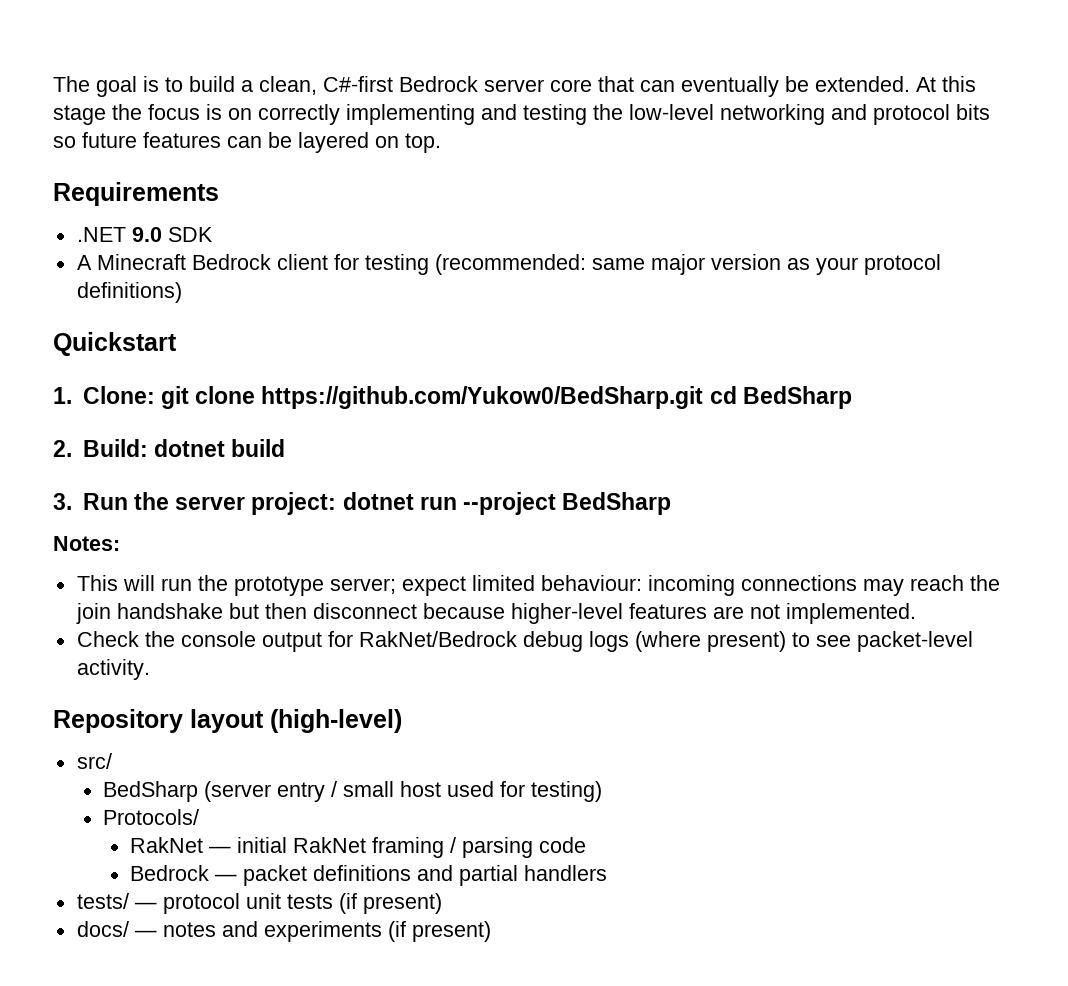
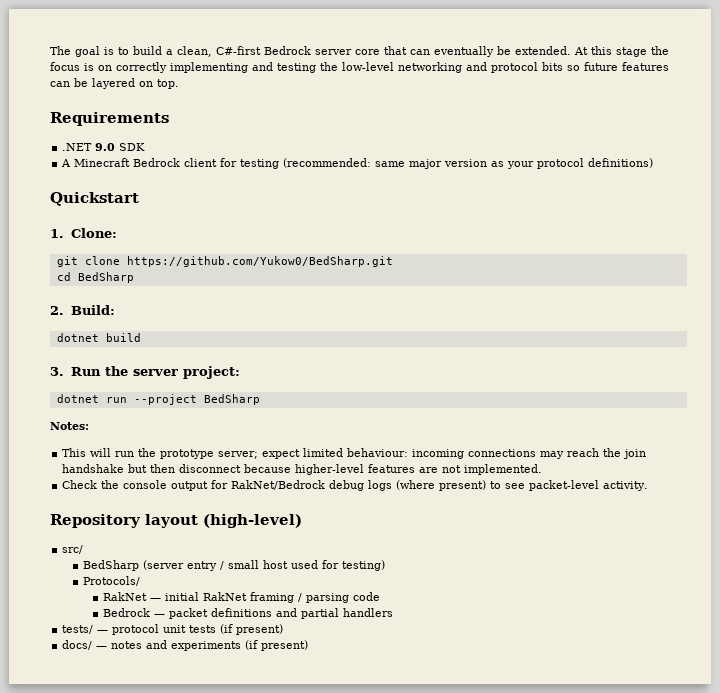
(155, 395) none -> (117, 233) //
(704, 397) none -> (393, 261) //
(148, 448) none -> (115, 310) //
(337, 503) none -> (240, 372) //

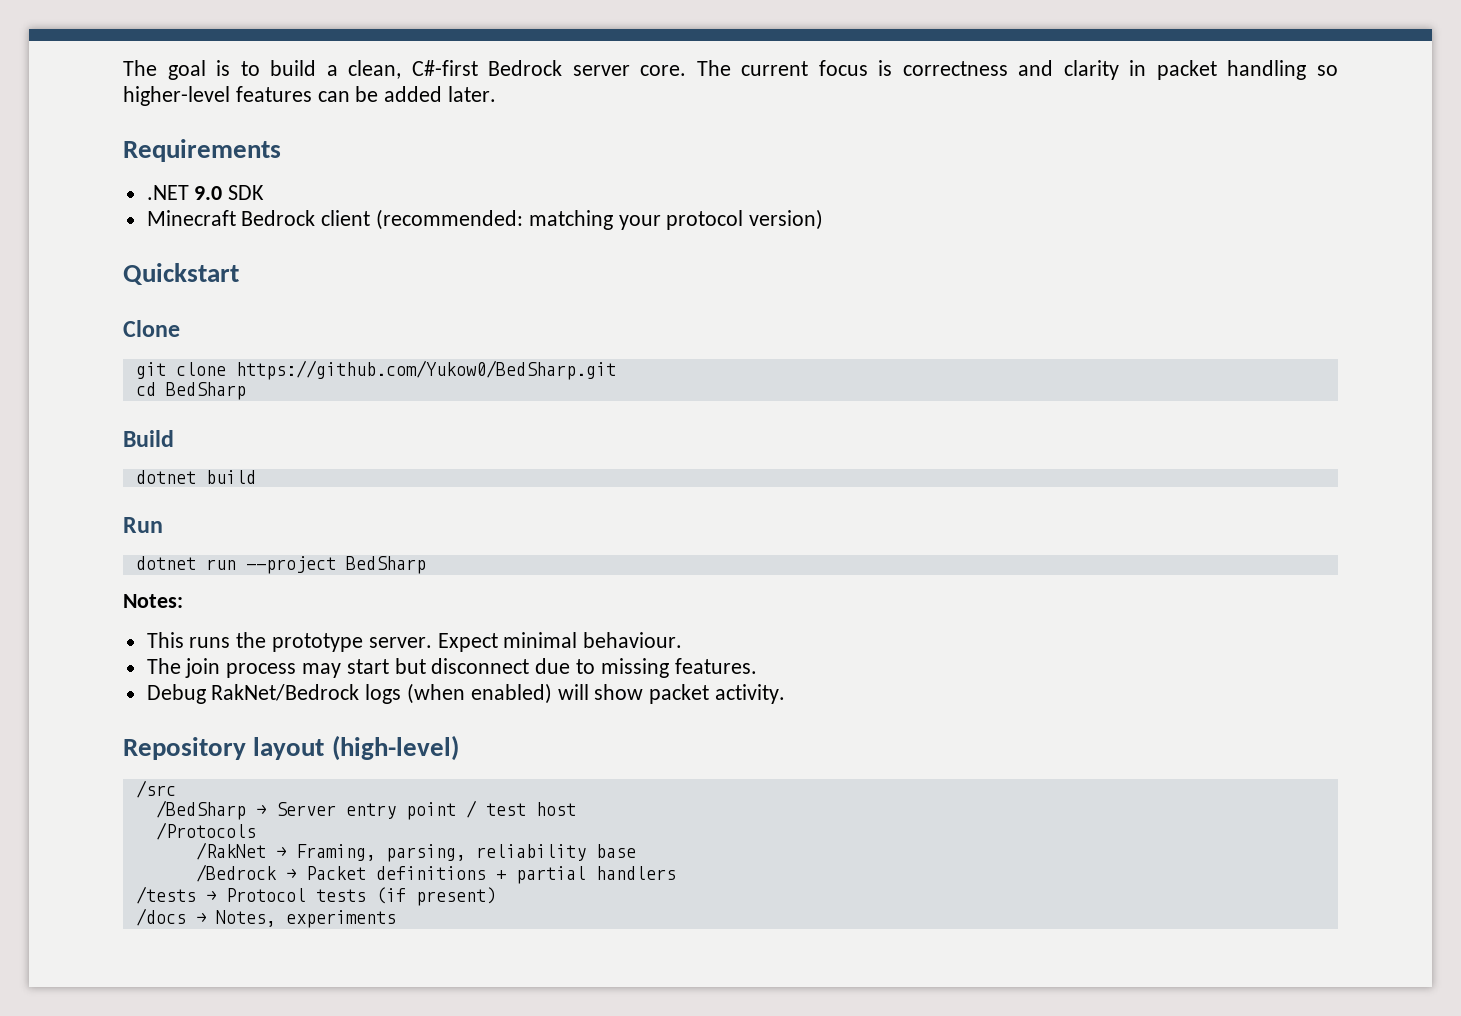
[355,46,669,57] [50,62,669,73] [50,78,179,89] core that can eventually be extended. At this stage the focus is on correctly implementing and testing the low-level networking and protocol bits so future features can be layered on top. -> [640,60,1339,80] [123,86,497,106] core. The current focus is correctness and clarity in packet handling so higher-level features can be added later.
[61,159,72,167] A -> (265, 192) none
[220,158,505,169] for testing (recommended: same major version as -> [376,209,613,230] (recommended: matching
[588,158,654,168] definitions) -> [749,209,824,230] version)
[50,228,117,238] 1. Clone: -> [123,320,180,337] Clone
[50,305,115,315] 2. Build: -> [123,430,174,447] Build
[50,367,64,376] 3. -> (256, 477) none
[104,366,240,379] the server project: -> (163, 525) none
[90,448,647,459] [62,464,543,475] [62,480,649,491] [50,514,302,528] [62,545,84,554] [82,560,385,571] [82,576,140,586] [103,592,381,603] [103,608,394,619] [62,624,284,635] [62,640,309,651] will run the prototype server; expect limited behaviour: incoming connections may reach the join handshake but then disconnect because higher-level features are not implemented. // Check the console output for RakNet/Bedrock debug logs (where present) to see packet-level activity. // Repository layout (high-level) // src/ // BedSharp (server entry / small host used for testing) // Protocols/ // RakNet — initial RakNet framing / parsing code // Bedrock — packet definitions and partial handlers // tests/ — protocol unit tests (if present) // docs/ — notes and experiments (if present) -> [189,632,683,652] [146,658,757,678] [146,683,786,704] [123,735,459,761] [135,780,176,798] [155,800,576,820] [155,822,256,840] [195,842,636,862] [195,864,676,884] [135,886,496,906] [135,908,396,928] runs the prototype server. Expect minimal behaviour. // The join process may start but disconnect due to missing features. // Debug RakNet/Bedrock logs (when enabled) will show packet activity. // Repository layout (high-level) // /src // /BedSharp → Server entry point / test host // /Protocols // /RakNet → Framing, parsing, reliability base // /Bedrock → Packet definitions + partial handlers // /tests → Protocol tests (if present) // /docs → Notes, experiments

